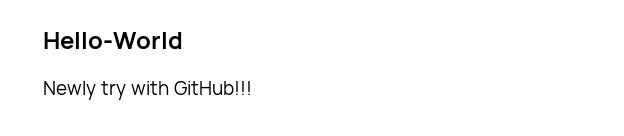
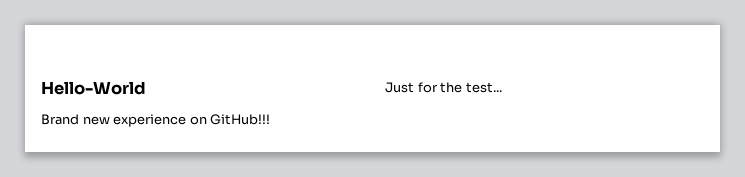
[43,81,253,100] Newly try with GitHub!!! -> [41,114,271,127] [385,82,502,93] Brand new experience on GitHub!!! // Just for the test...

